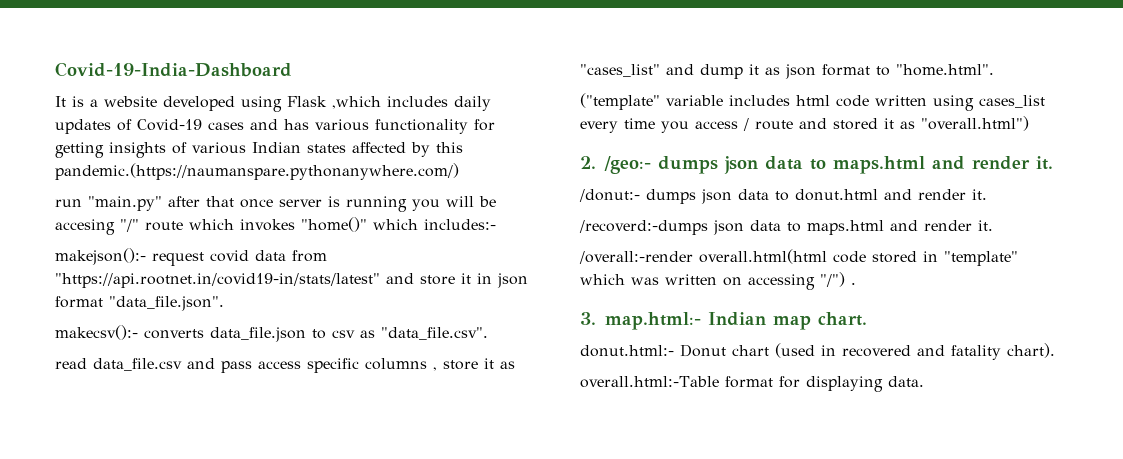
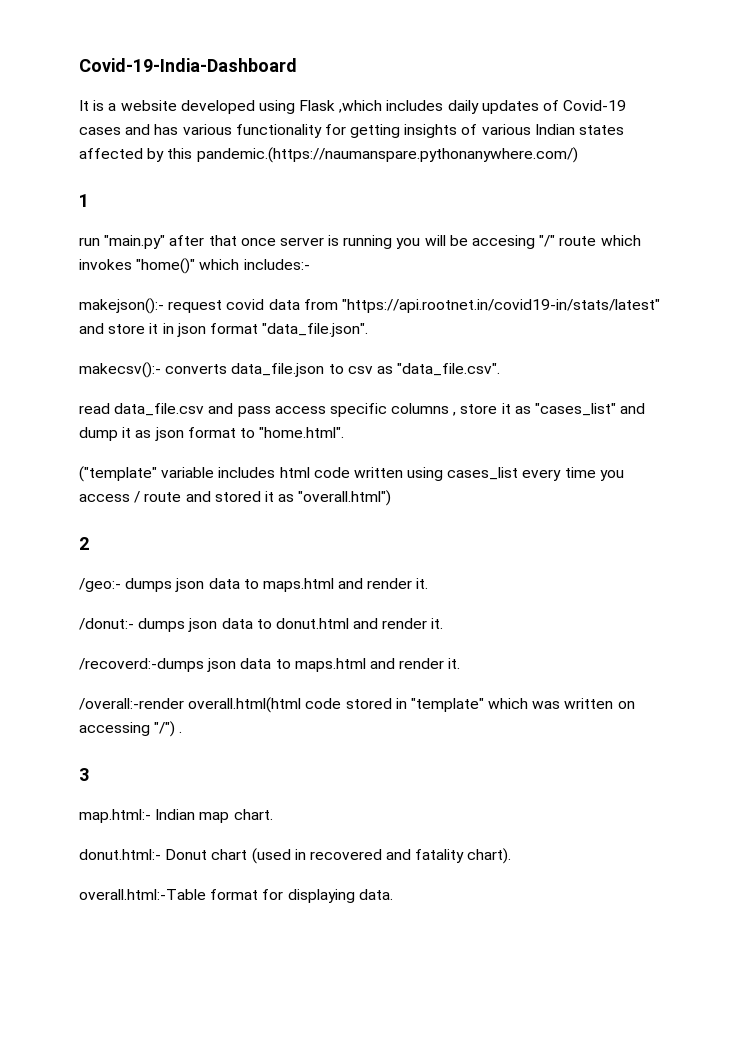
(459, 171) none -> [79,194,89,207] // 1
[580,156,596,169] 2. -> [79,537,89,550] 2 //
[580,312,596,325] 3. -> [79,768,89,781] 3 //

